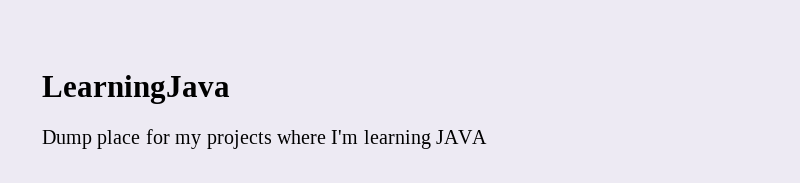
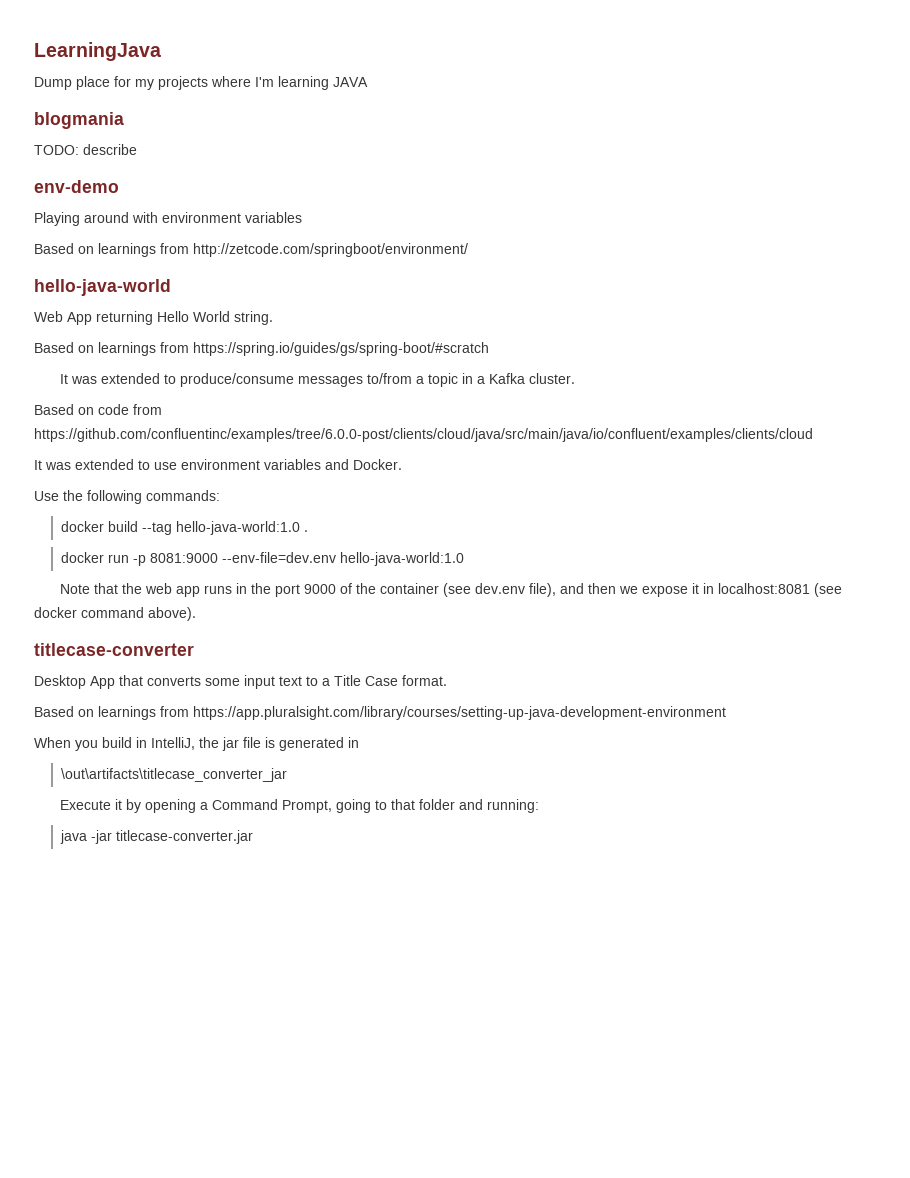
(488, 137) none -> [34,112,124,129] [34,144,137,155] [34,180,119,193] [34,212,302,226] [34,243,468,257] [34,279,171,296] [34,311,273,325] [34,342,489,356] [59,373,575,387] [34,404,162,415] [34,428,813,442] [34,459,402,470] [34,490,220,504] [61,521,309,535] [61,552,465,566] [59,583,842,597] [34,607,196,621] [34,643,194,656] [34,675,447,689] [34,706,726,720] [34,737,359,751] [61,768,288,782] [59,799,539,813] [60,830,254,844] // blogmania // TODO: describe // env-demo // Playing around with environment variables // Based on learnings from http://zetcode.com/springboot/environment/ // hello-java-world // Web App returning Hello World string. // Based on learnings from https://spring.io/guides/gs/spring-boot/#scratch // It was extended to produce/consume messages to/from a topic in a Kafka cluster. // Based on code from https://github.com/confluentinc/examples/tree/6.0.0-post/clients/cloud/java/src/main/java/io/confluent/examples/clients/cloud // It was extended to use environment variables and Docker. // Use the following commands: // docker build --tag hello-java-world:1.0 . // docker run -p 8081:9000 --env-file=dev.env hello-java-world:1.0 // Note that the web app runs in the port 9000 of the container (see dev.env file), and then we expose it in localhost:8081 (see docker command above). // titlecase-converter // Desktop App that converts some input text to a Title Case format. // Based on learnings from https://app.pluralsight.com/library/courses/setting-up-java-development-environment // When you build in IntelliJ, the jar file is generated in // \out\artifacts\titlecase_converter_jar // Execute it by opening a Command Prompt, going to that folder and running: // java -jar titlecase-converter.jar

